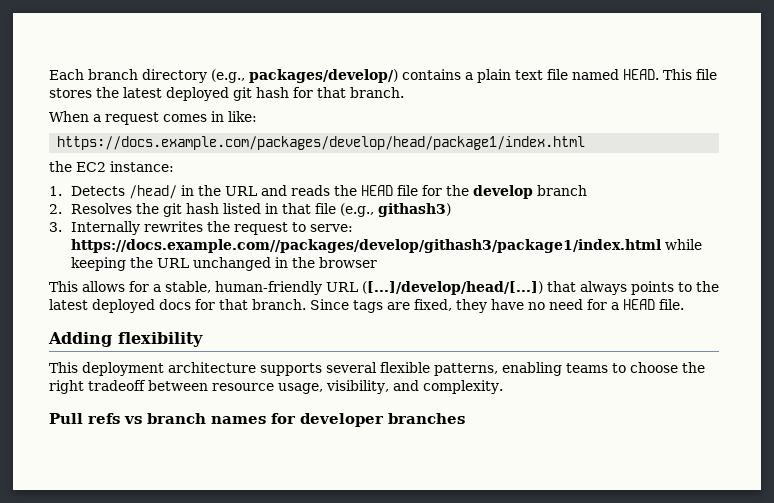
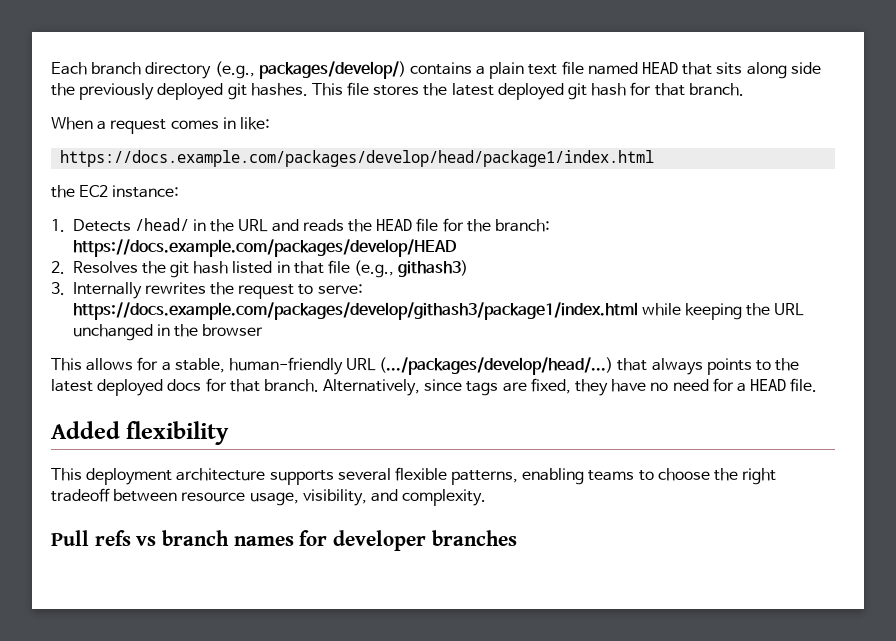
[623,69,659,80] HEAD. -> [642,62,821,79] [51,83,308,100] HEAD that sits along side the previously deployed git hashes.
[473,185,588,199] develop branch -> [494,219,550,232] [72,239,457,257] branch: https://docs.example.com/packages/develop/HEAD
[71,239,662,253] https://docs.example.com//packages/develop/githash3/package1/index.html -> [72,302,638,320] https://docs.example.com/packages/develop/githash3/package1/index.html
[362,281,543,295] ([...]/develop/head/[...]) -> [379,357,614,375] (.../packages/develop/head/...)
[310,299,349,310] Since -> [323,379,463,396] Alternatively, since
[48,332,112,347] Adding -> [51,421,120,439] Added

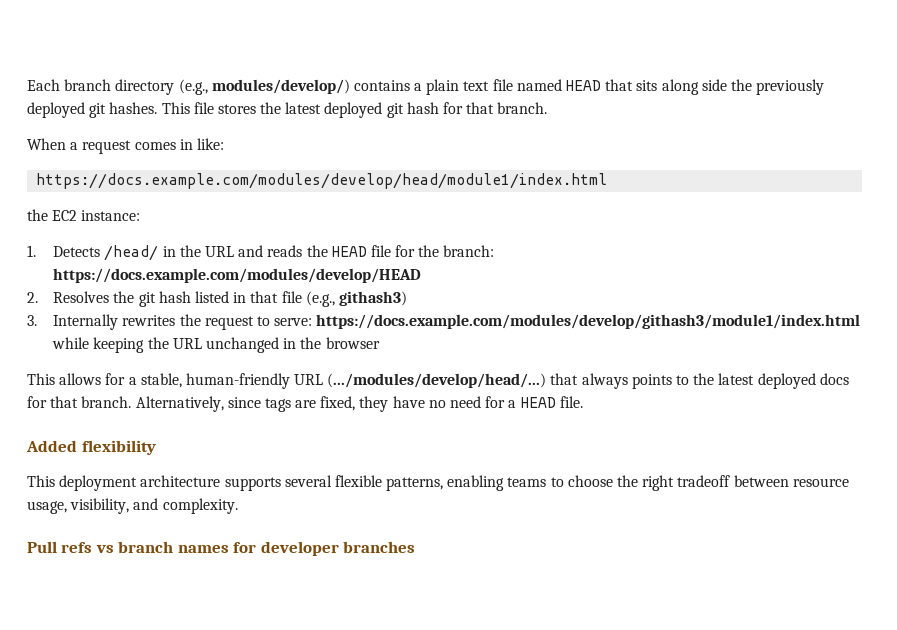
[258,61,406,79] packages/develop/) -> [211,79,350,94] modules/develop/)
[60,150,655,167] https://docs.example.com/packages/develop/head/package1/index.html -> [36,173,608,189] https://docs.example.com/modules/develop/head/module1/index.html
[72,239,457,257] https://docs.example.com/packages/develop/HEAD -> [53,268,422,283] https://docs.example.com/modules/develop/HEAD
[72,302,638,320] https://docs.example.com/packages/develop/githash3/package1/index.html -> [316,314,861,329] https://docs.example.com/modules/develop/githash3/module1/index.html
[379,357,614,375] (.../packages/develop/head/...) -> [327,373,547,388] (.../modules/develop/head/...)

